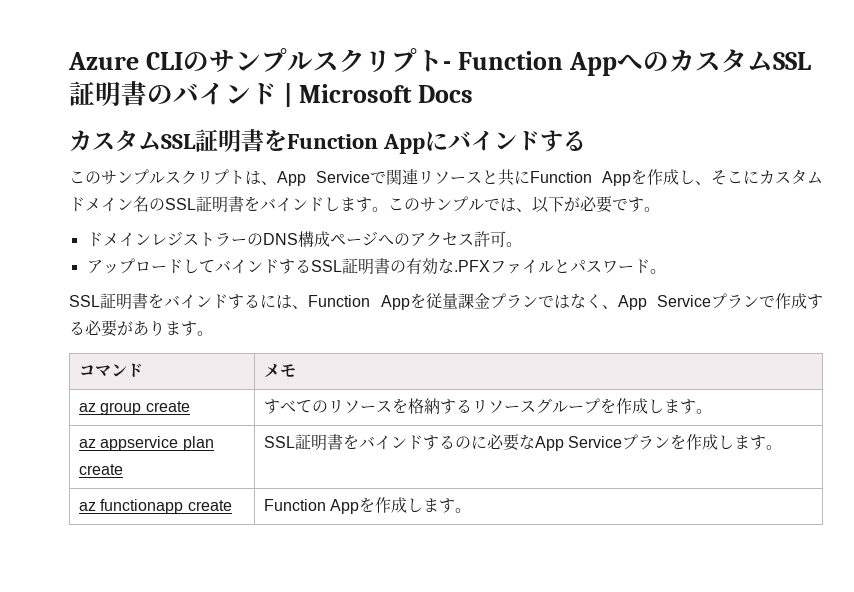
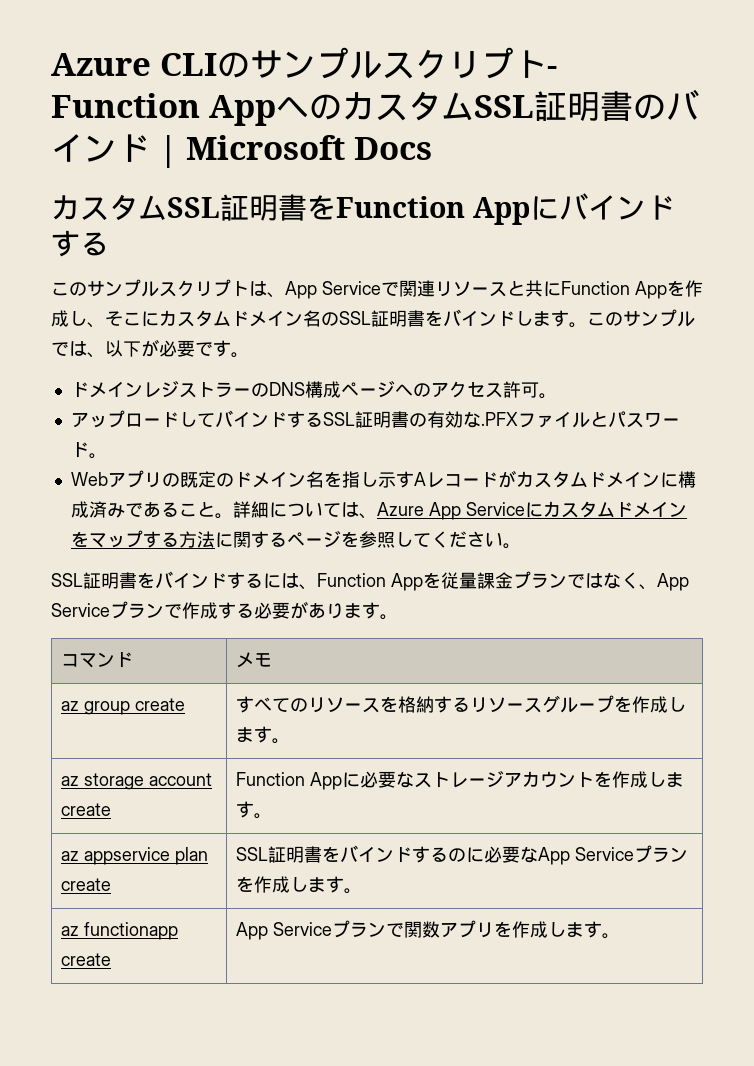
(666, 271) none -> [70,470,696,488] [70,501,687,520] [70,530,521,549] // Webアプリの既定のドメイン名を指し示すAレコードがカスタムドメインに構成済みであること。詳細については、Azure App Serviceにカスタムドメインをマップする方法に関するページを参照してください。
(713, 411) none -> [60,773,212,790] [60,803,111,816] [235,771,684,790] [235,801,272,819] // az storage account create | Function Appに必要なストレージアカウントを作成します。
[264,499,360,514] Function App -> [235,920,494,940] App Serviceプランで関数アプリ

